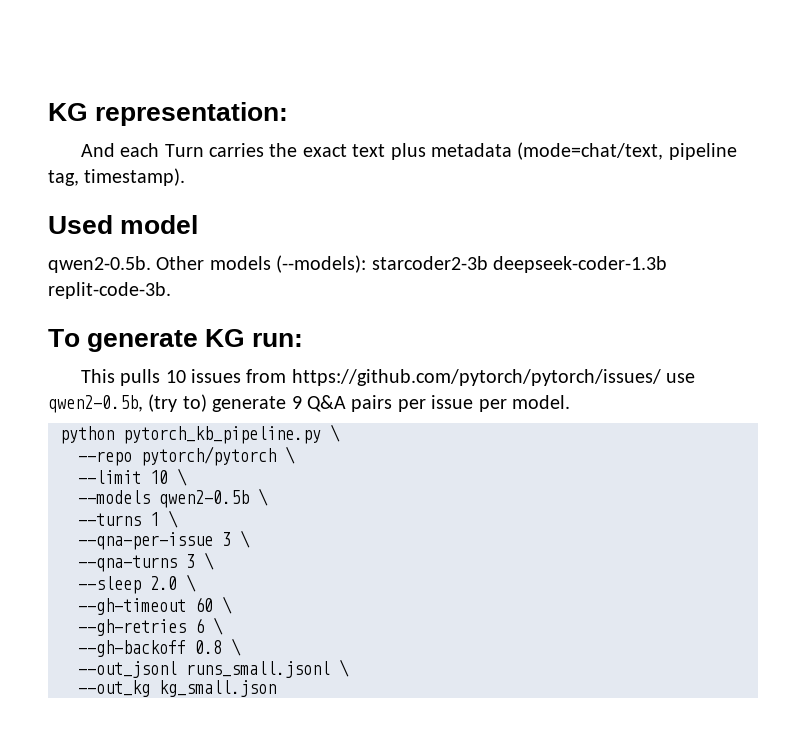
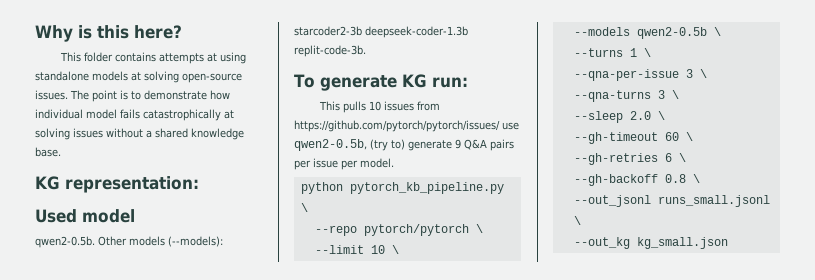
[48,102,289,126] [80,142,737,160] [48,168,186,186] KG representation: // And each Turn carries the exact text plus metadata (mode=chat/text, pipeline tag, timestamp). -> [35,25,182,42] [59,52,246,64] [35,71,242,83] [35,90,230,102] [35,109,234,121] [35,128,244,140] [35,147,61,157] [35,176,199,193] Why is this here? // This folder contains attempts at using standalone models at solving open-source issues. The point is to demonstrate how individual model fails catastrophically at solving issues without a shared knowledge base. // KG representation:

